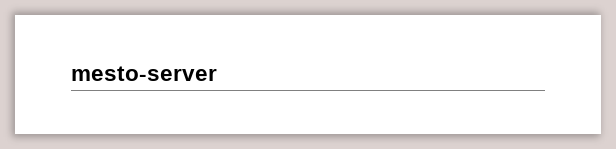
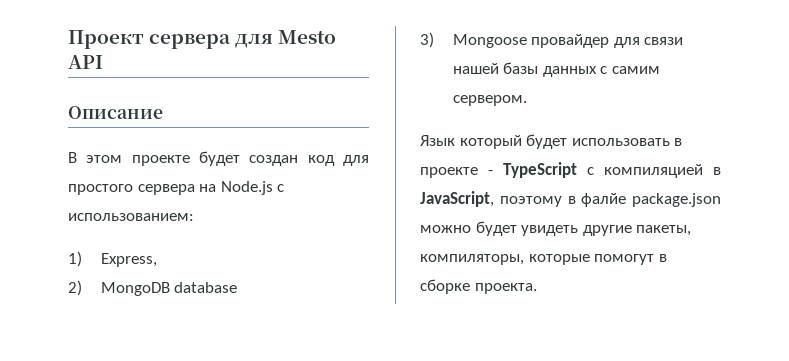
[71,66,217,81] mesto-server -> [68,30,337,49] [68,55,103,69] [68,106,163,119] [68,151,369,166] [68,181,285,195] [68,213,194,221] [68,251,157,267] [68,280,238,296] [420,32,684,48] [452,62,661,77] [452,95,527,106] [420,134,683,149] [420,162,721,178] [420,191,721,207] [420,221,692,236] [420,254,667,265] [420,279,537,294] Проект сервера для Mesto API // Описание // В этом проекте будет создан код для простого сервера на Node.js с использованием: // 1) Express, // 2) MongoDB database // 3) Mongoose провайдер для связи нашей базы данных с самим сервером. // Язык который будет использовать в проекте - TypeScript с компиляцией в JavaScript, поэтому в фалйе package.json можно будет увидеть другие пакеты, компиляторы, которые помогут в сборке проекта.

